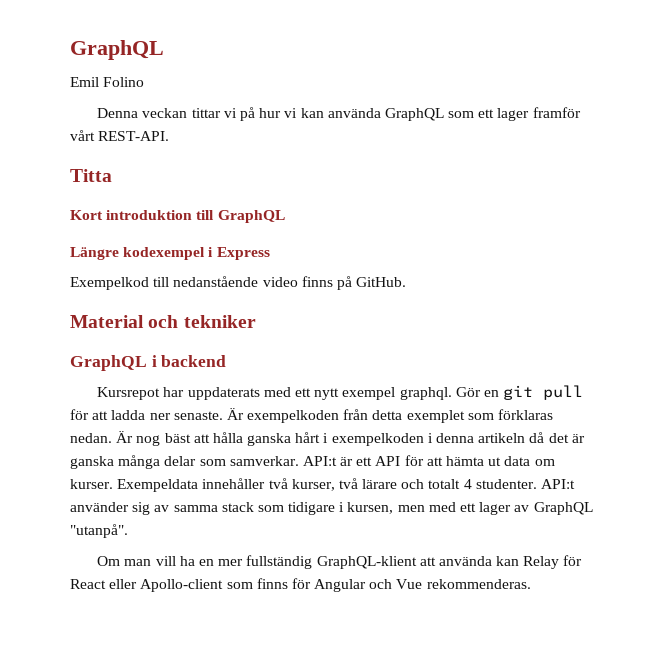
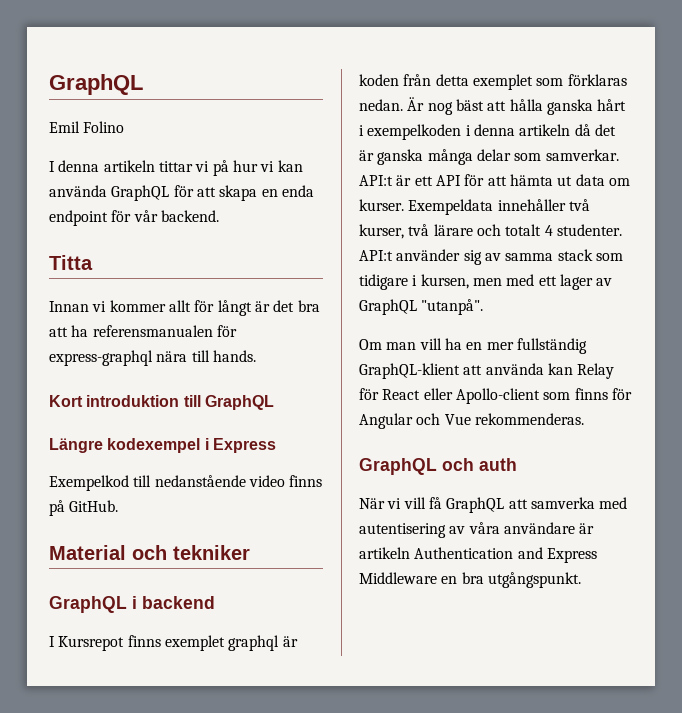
[97,108,188,118] Denna veckan -> [49,160,155,172] I denna artikeln
[448,107,581,121] [70,130,170,141] [70,169,112,182] som ett lager framför vårt REST-API. // Titta -> [173,185,314,201] [49,210,219,226] [49,255,93,270] [49,300,320,316] [49,325,237,337] [49,350,256,366] för att skapa en enda endpoint för vår backend. // Titta // Innan vi kommer allt för långt är det bra att ha referensmanualen för express-graphql nära till hands.
[97,385,584,400] [70,408,340,423] Kursrepot har uppdaterats med ett nytt exempel graphql. Gör en git pull för att ladda ner senaste. Är exempelkoden -> [49,635,298,651] [359,74,399,86] I Kursrepot finns exemplet graphql är koden
(531, 584) none -> [359,458,517,475] [359,497,628,513] [359,522,595,538] [359,547,597,563] [359,572,581,588] // GraphQL och auth // När vi vill få GraphQL att samverka med autentisering av våra användare är artikeln Authentication and Express Middleware en bra utgångspunkt.

